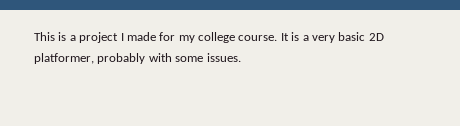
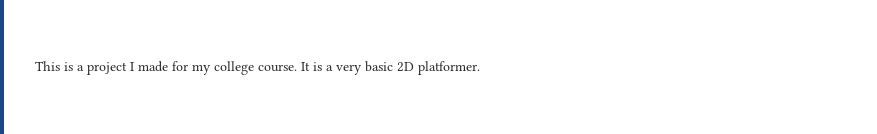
[34,53,241,64] platformer, probably with some issues. -> [418,61,480,75] platformer.

